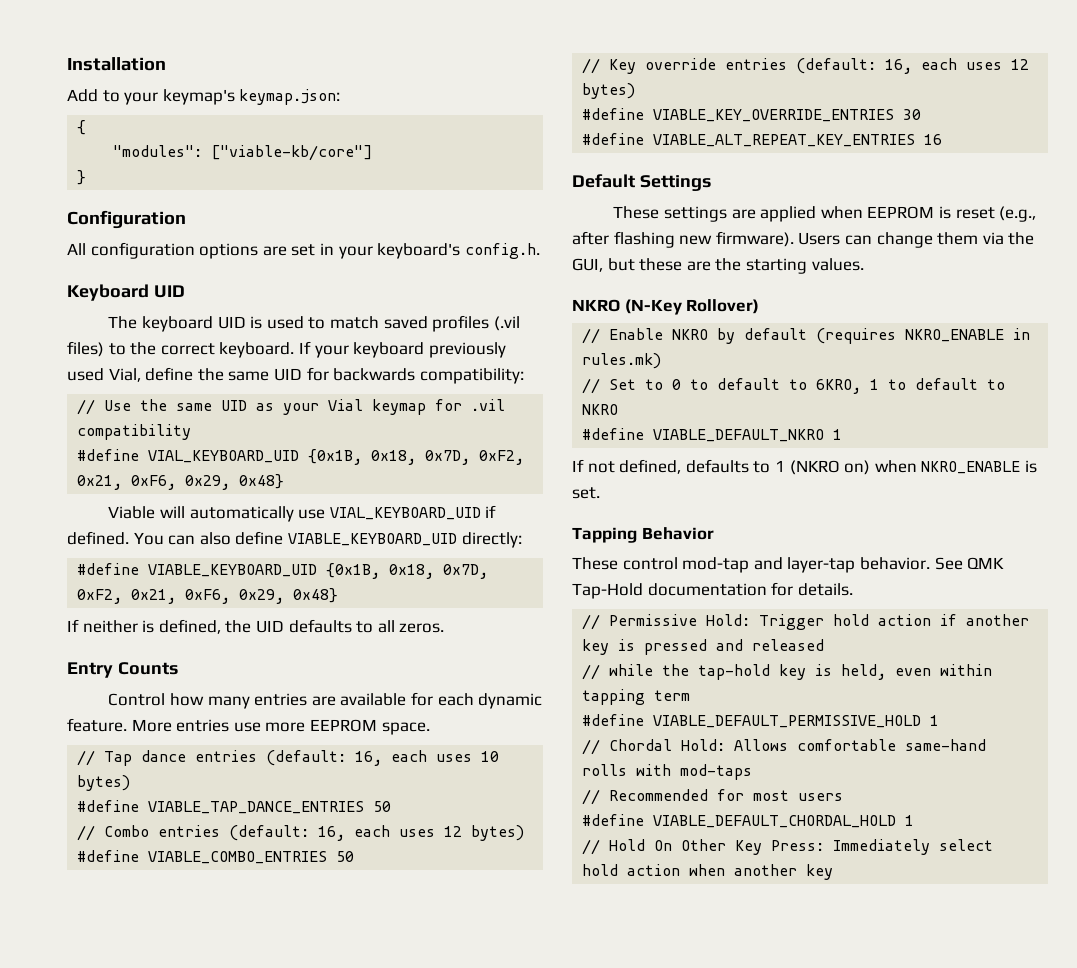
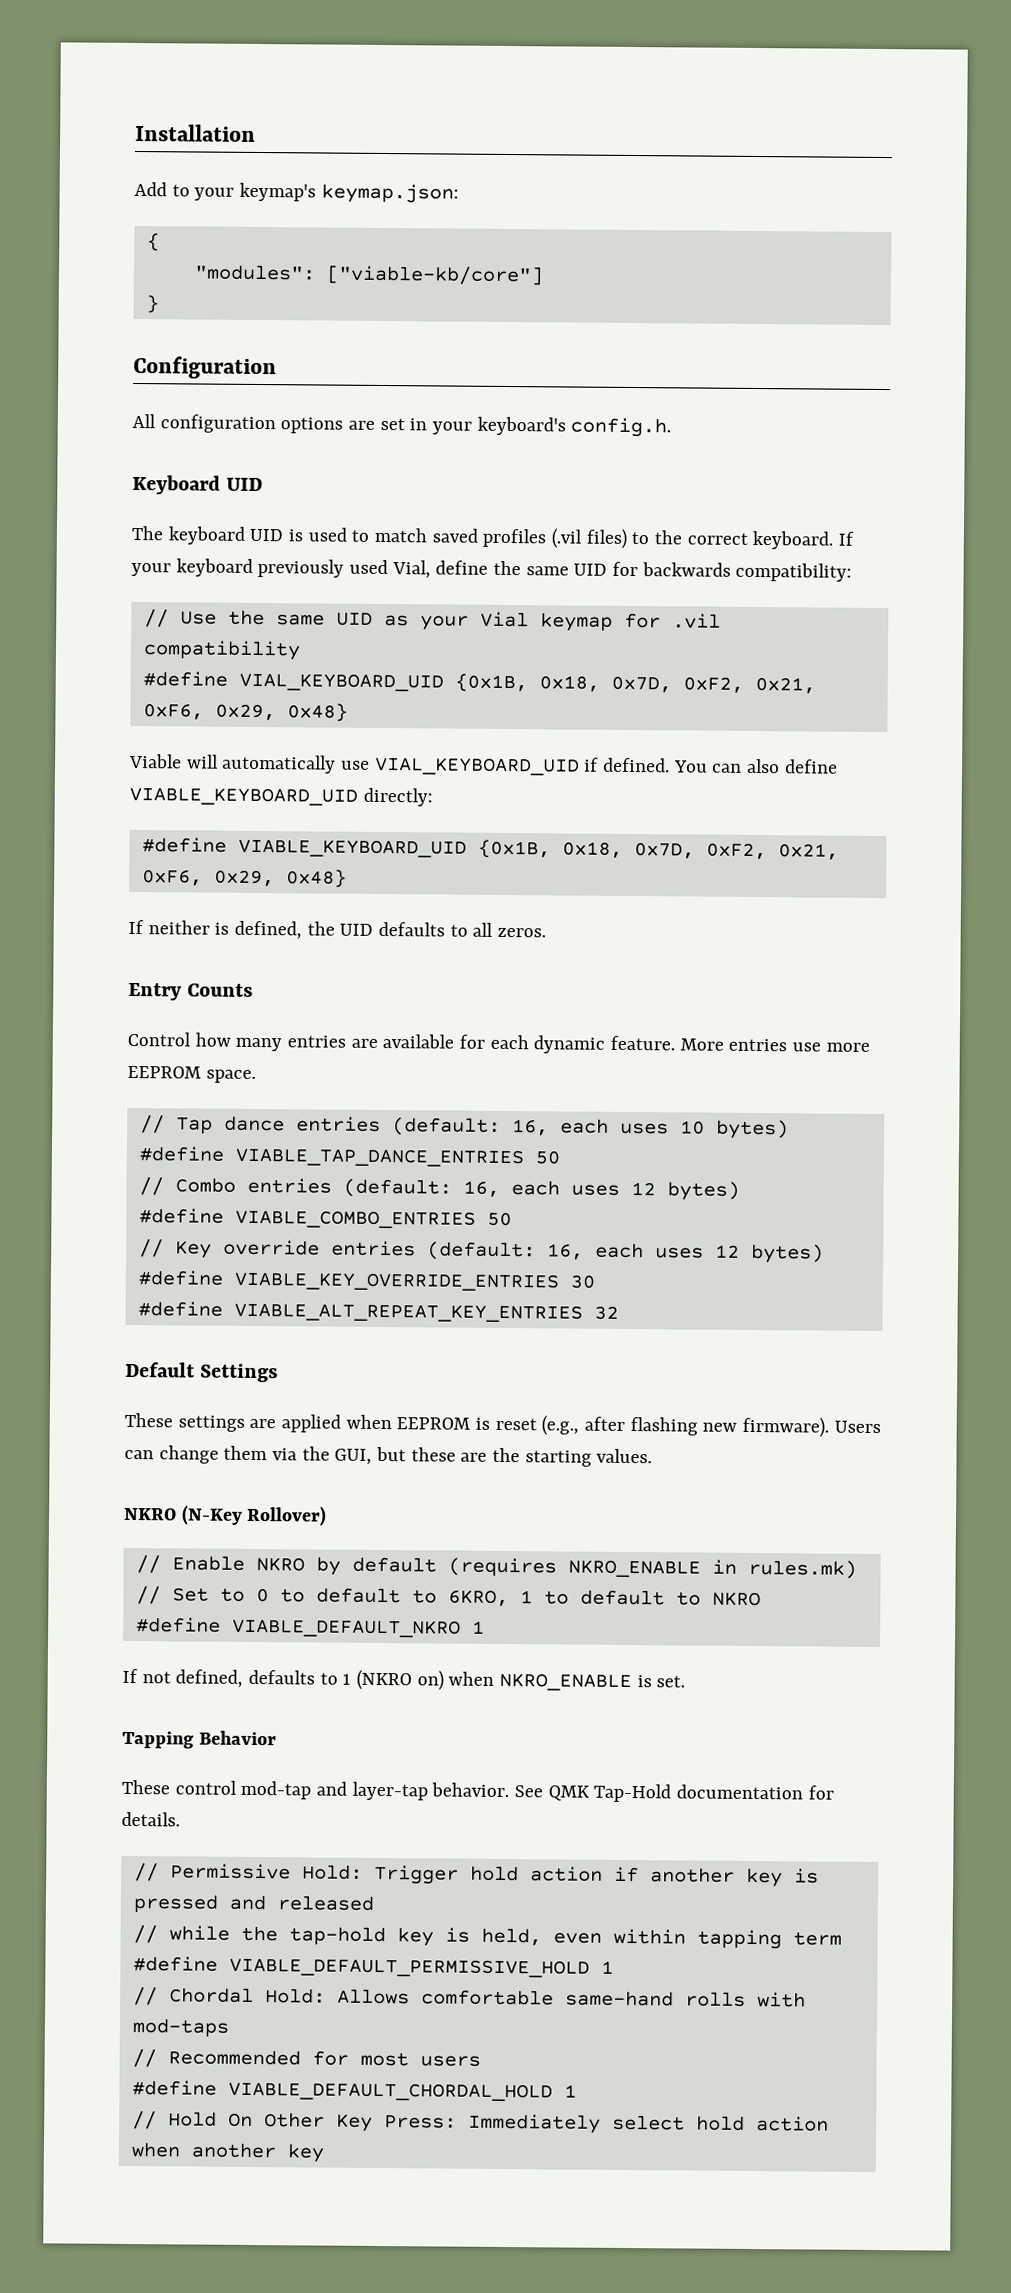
[924,134,943,145] 16 -> [593,1305,619,1320] 32

